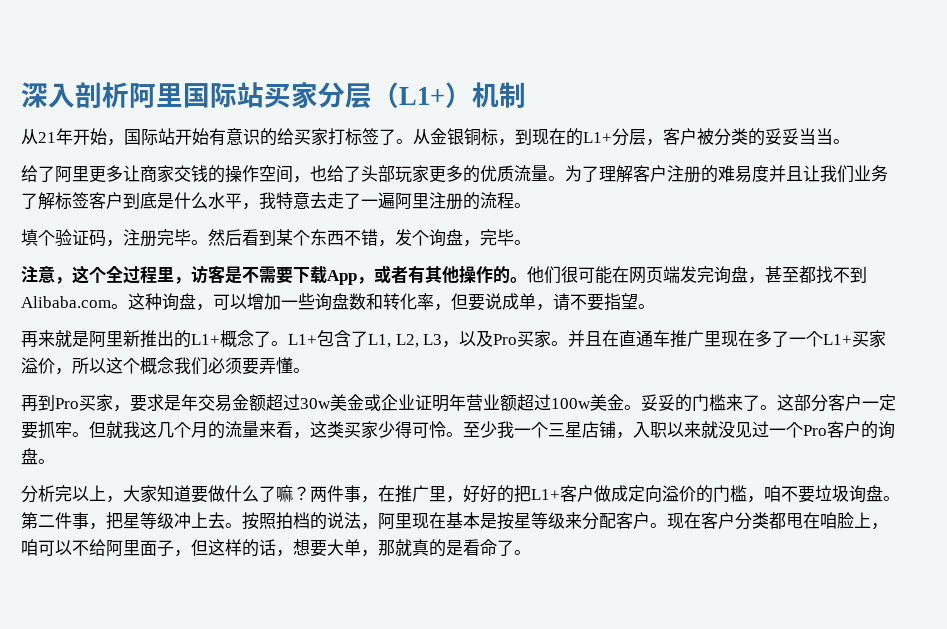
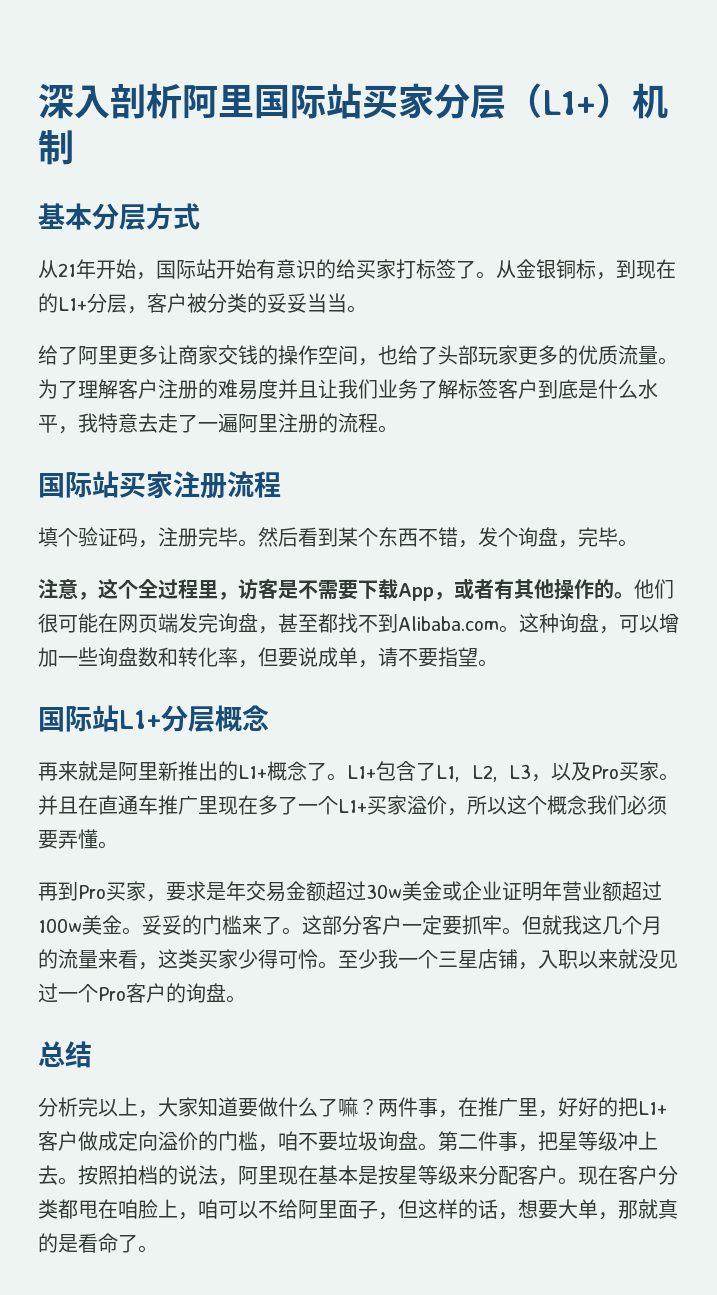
(526, 95) none -> [38,203,200,230] // 基本分层方式
(531, 205) none -> [38,471,281,499] // 国际站买家注册流程
(655, 306) none -> [38,705,269,732] // 国际站L1+分层概念
(55, 461) none -> [38,1041,92,1068] // 总结

